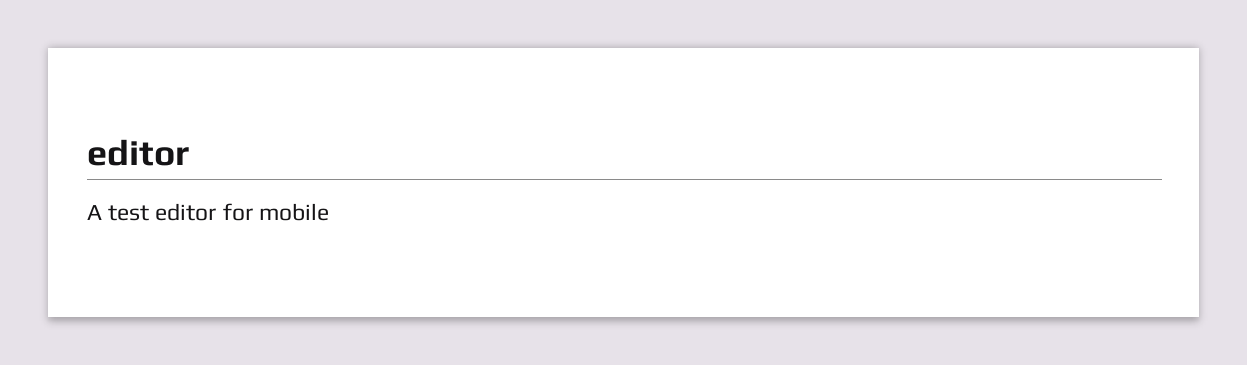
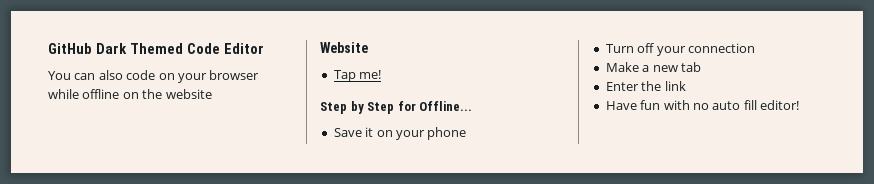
[87,139,189,166] [87,203,329,221] editor // A test editor for mobile -> [48,43,264,54] [48,70,260,83] [48,89,212,99] [320,42,368,53] [333,70,382,82] [320,101,473,114] [333,127,467,140] [605,43,755,56] [605,62,701,72] [605,81,686,91] [605,100,799,110] GitHub Dark Themed Code Editor // You can also code on your browser while offline on the website // Website // Tap me! // Step by Step for Offline... // Save it on your phone // Turn off your connection // Make a new tab // Enter the link // Have fun with no auto fill editor!

